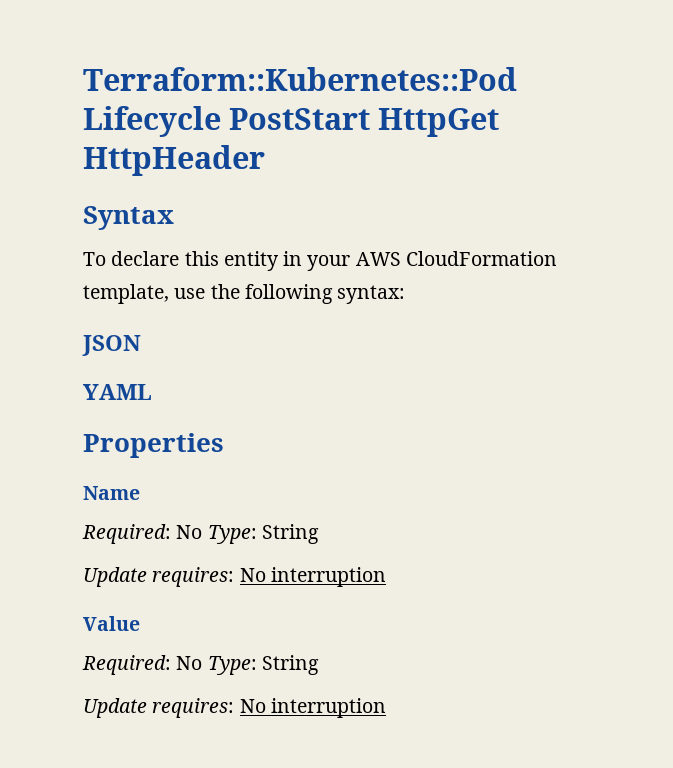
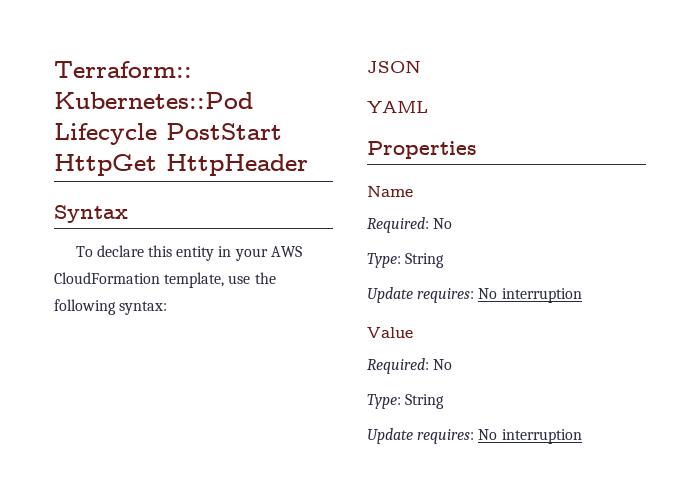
(203, 532) none -> (453, 223) //
(203, 663) none -> (453, 364) //

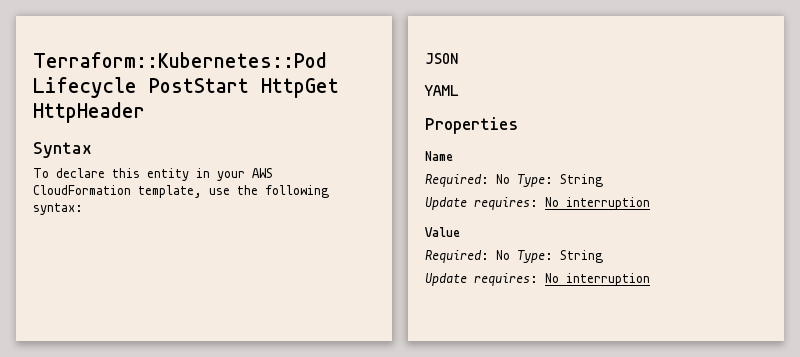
(453, 223) // -> (510, 179) none
(453, 364) // -> (510, 255) none

